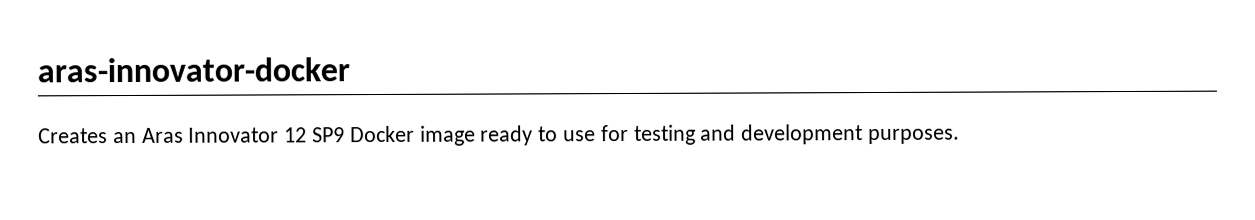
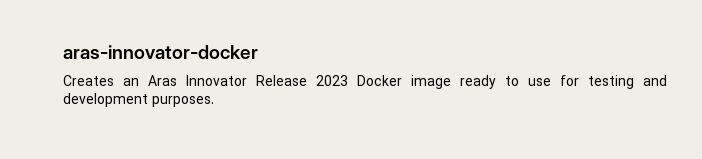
[284,127,346,143] 12 SP9 -> [256,75,348,86] Release 2023

